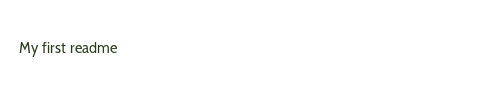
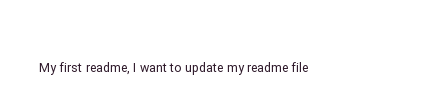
[69,42,117,53] readme -> [85,62,309,75] readme, I want to update my readme file

